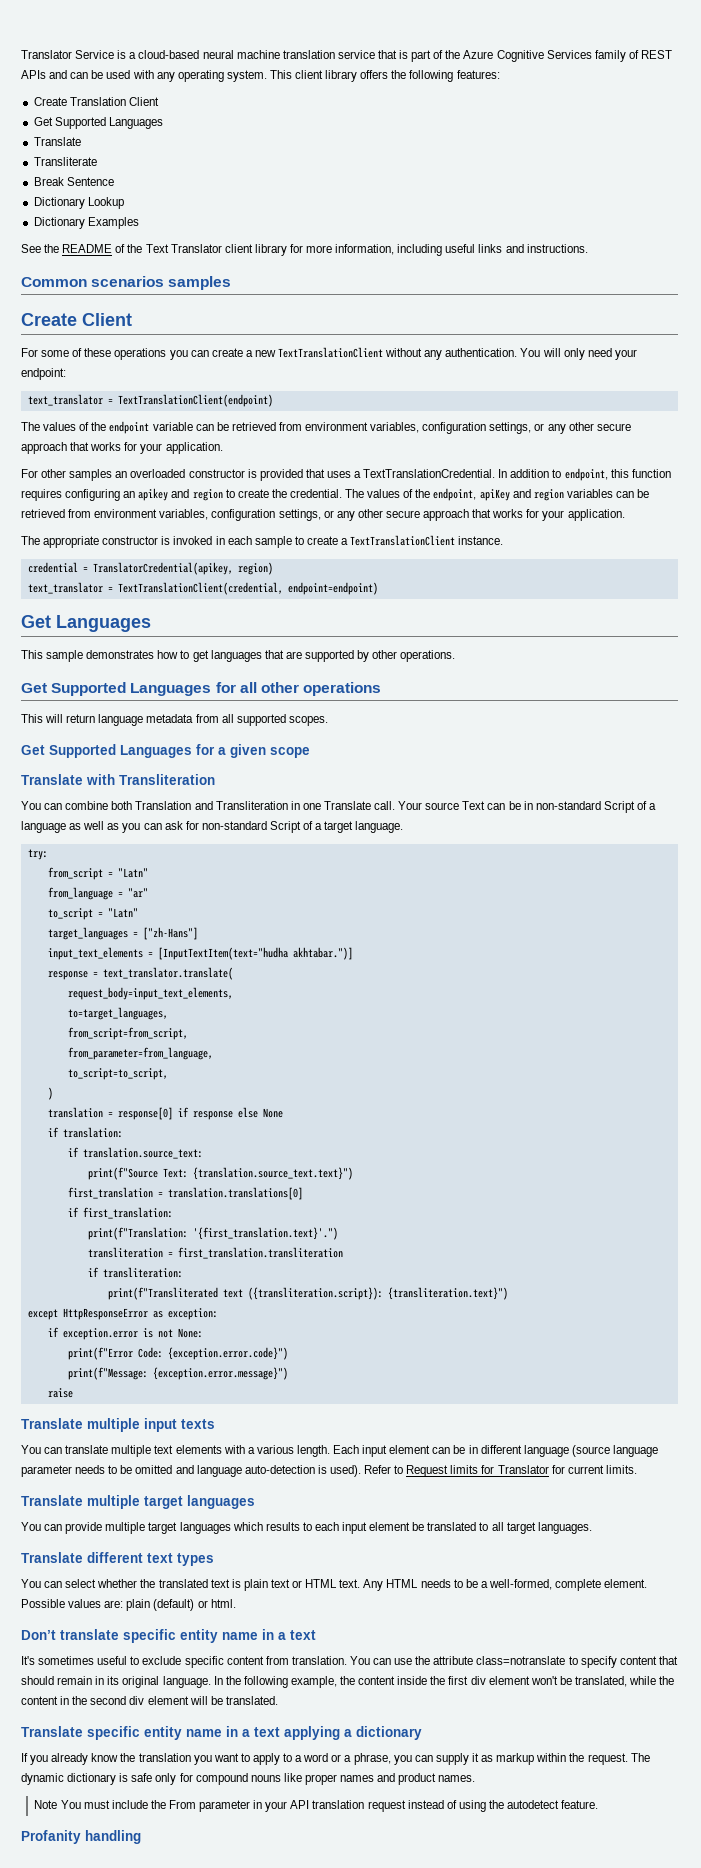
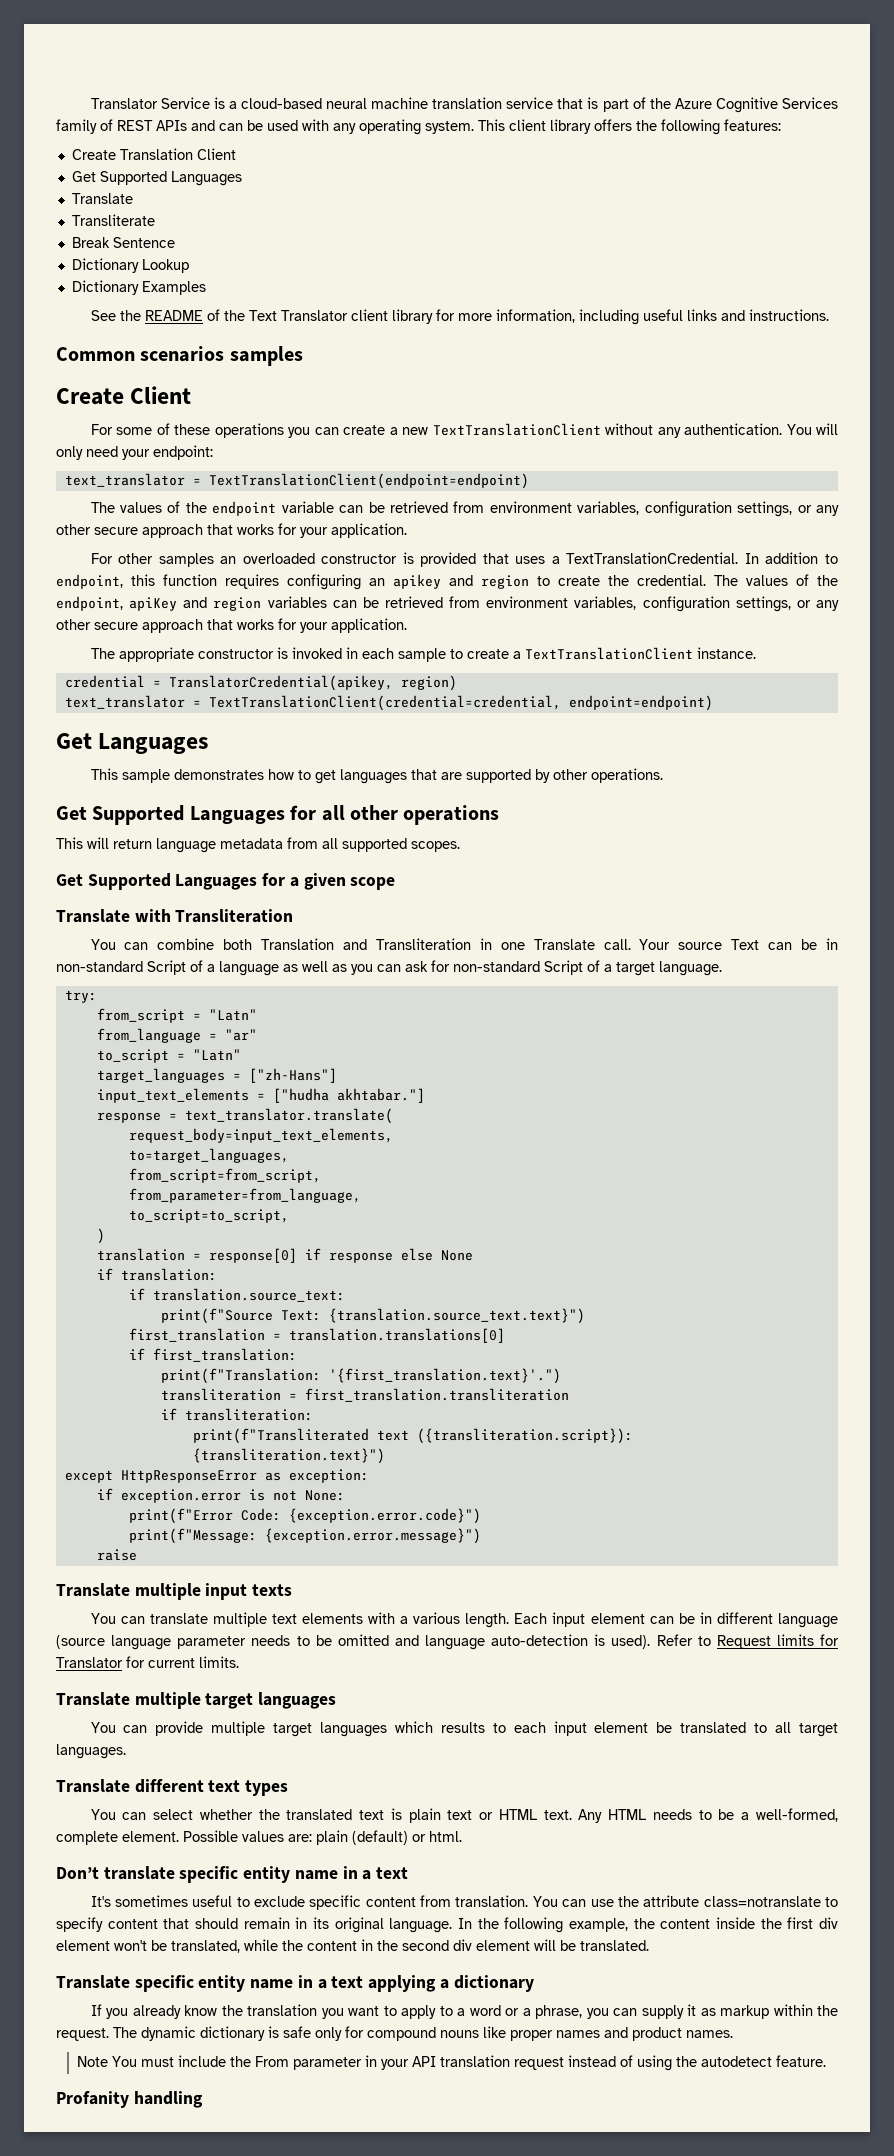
[117,394,273,407] TextTranslationClient(endpoint) -> [208,473,529,489] TextTranslationClient(endpoint=endpoint)
[117,582,283,595] TextTranslationClient(credential, -> [208,695,561,711] TextTranslationClient(credential=credential,
[157,947,353,960] [InputTextItem(text="hudha akhtabar.")] -> [272,1088,425,1103] ["hudha akhtabar."]

